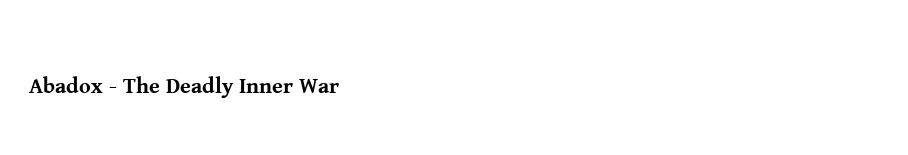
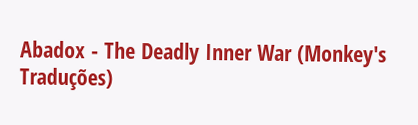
(339, 86) none -> [295,44,387,68] [19,67,113,91] (Monkey's Traduções)

